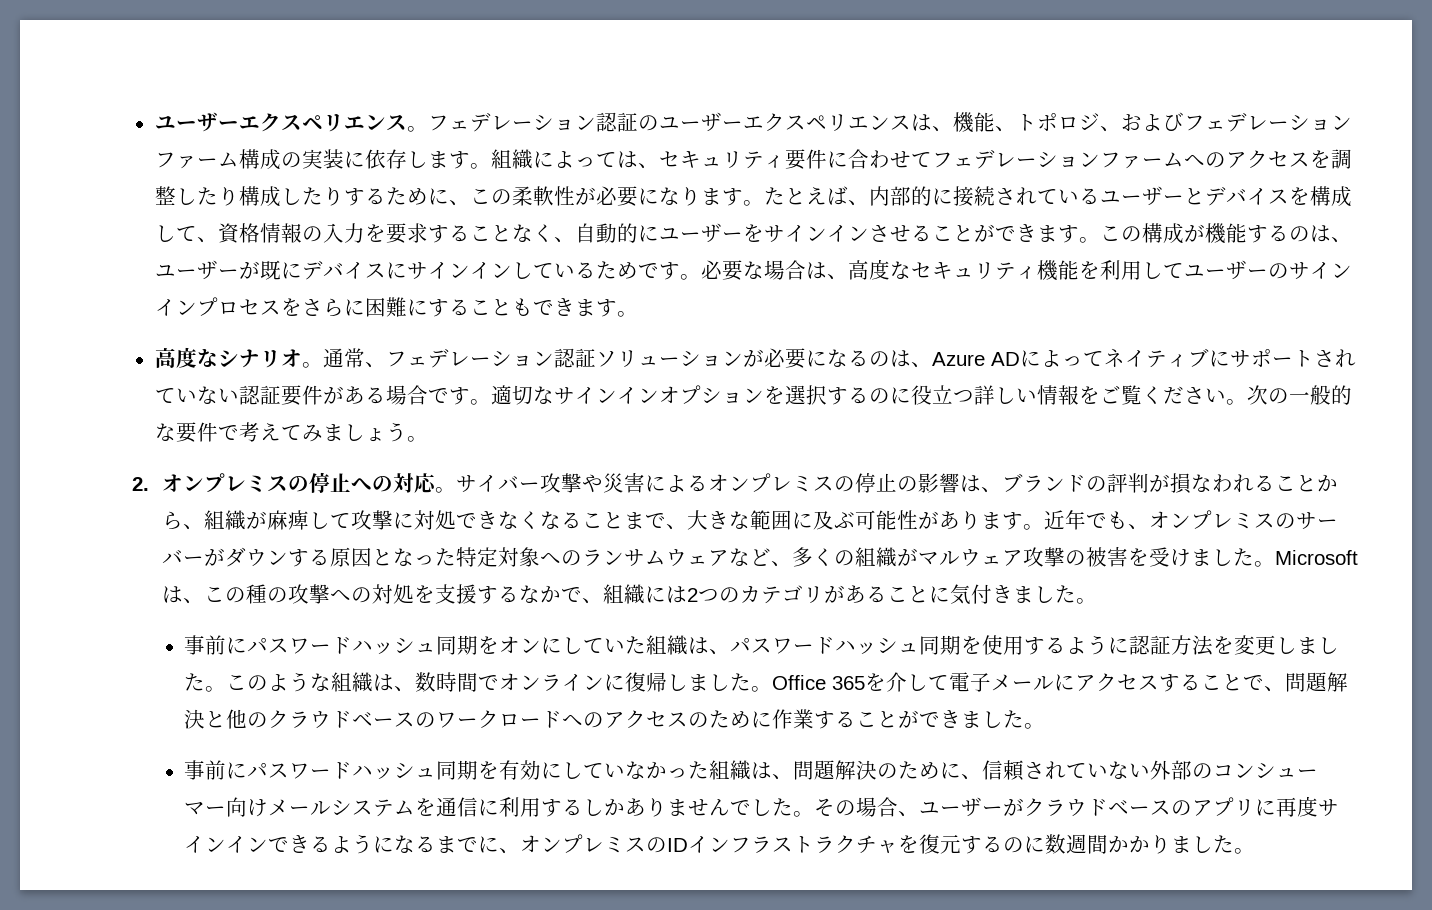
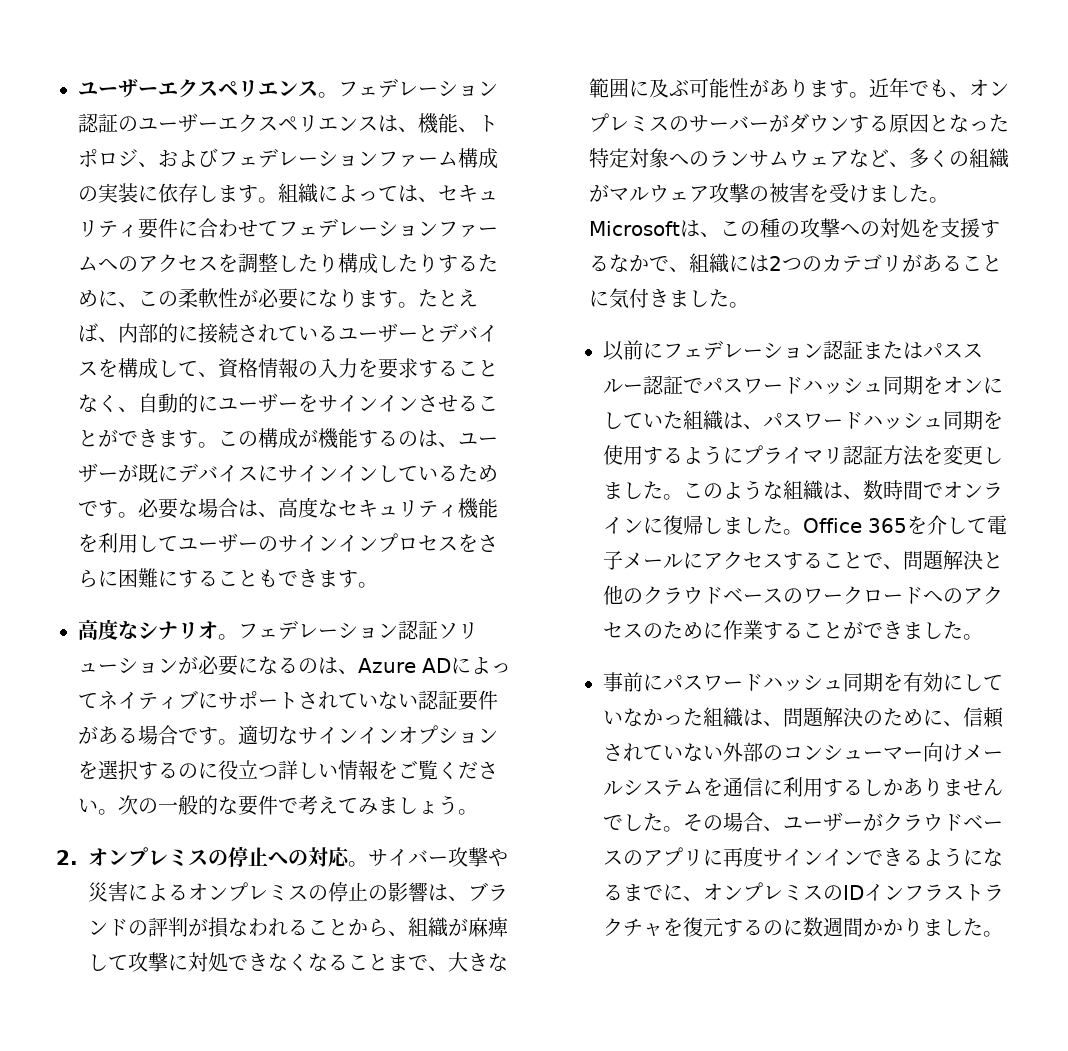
[322,348,386,368] 通常、 -> (238, 637) none
[184,635,248,655] 事前に -> [602,340,983,361] [602,375,703,395] 以前にフェデレーション認証またはパススルー認証で
(1130, 645) none -> [742,445,843,464] プライマリ

